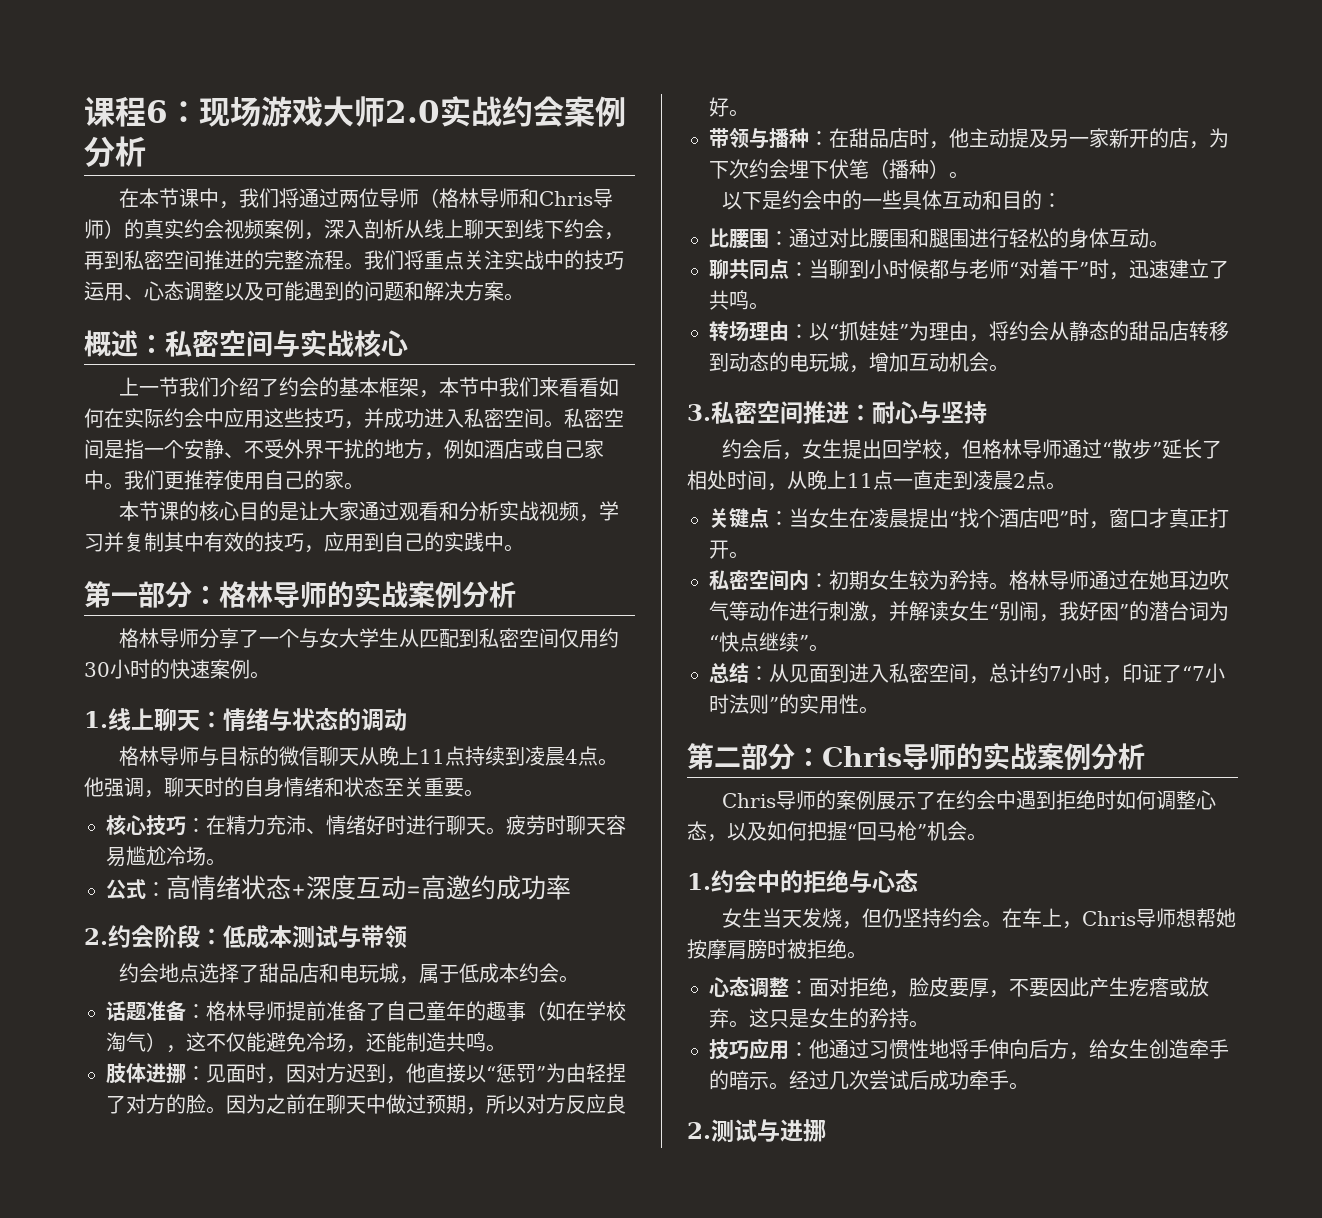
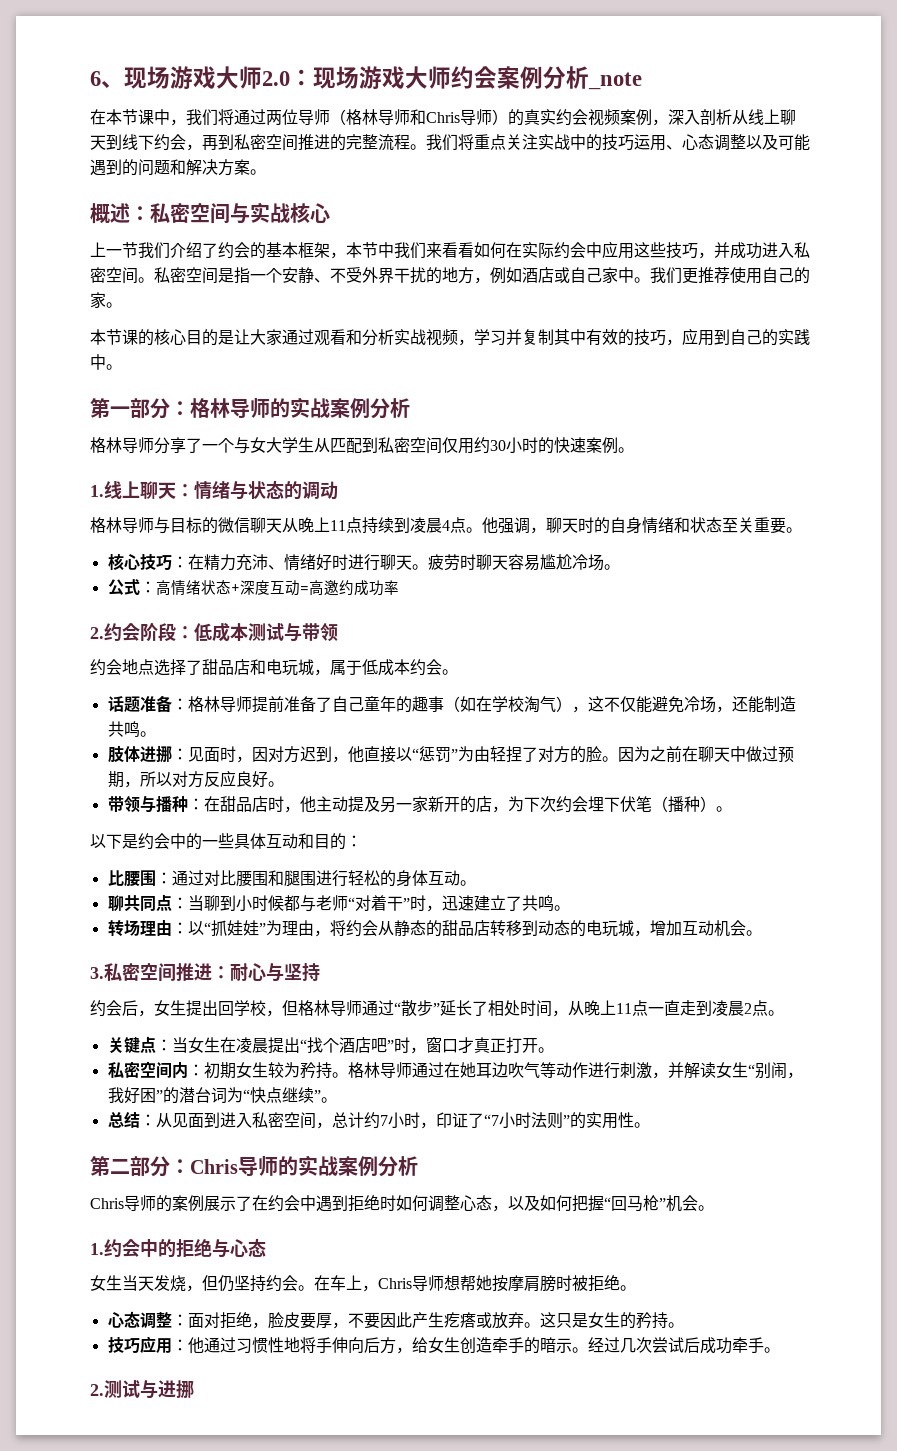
[84,96,168,127] 课程6 -> [90,66,290,89] 6、现场游戏大师2.0
[385,96,502,127] 2.0实战 -> (451, 77) none
(146, 151) none -> [588,72,642,90] _note

